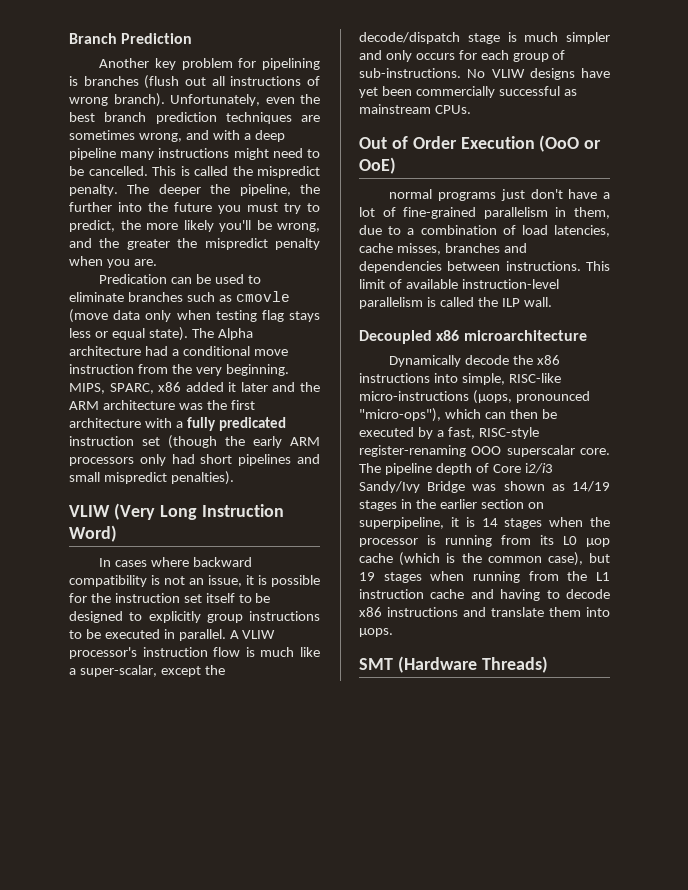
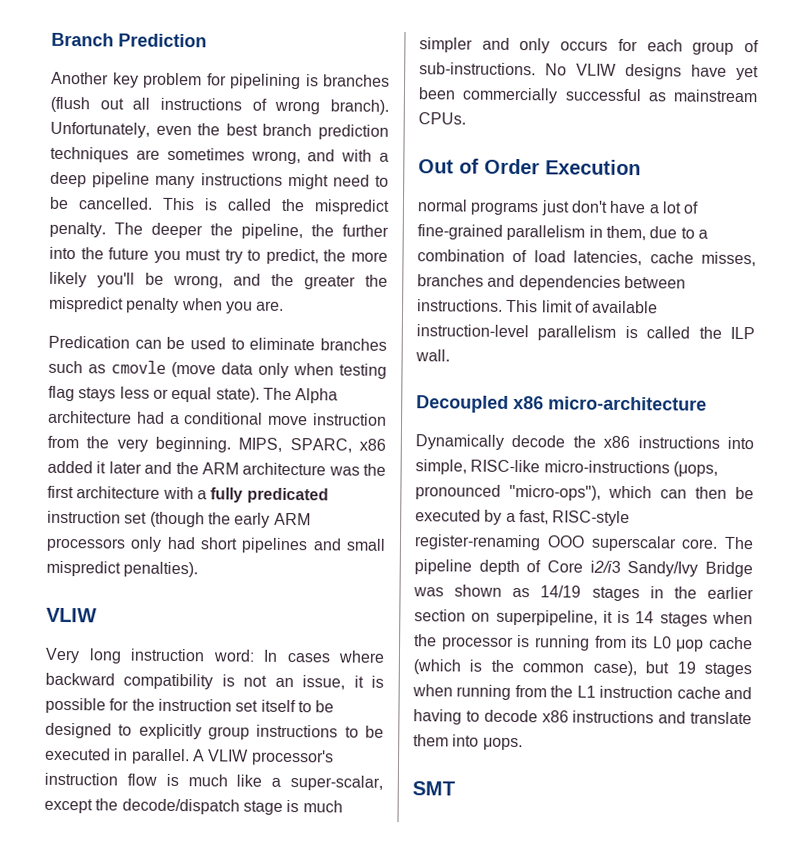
[113,503,284,520] [69,525,117,542] (Very Long Instruction Word) // -> [45,647,255,664] // Very long instruction word:
[539,135,602,152] [359,157,396,174] (OoO or OoE) -> (641, 167) none
[463,330,587,341] microarchitecture -> [548,396,707,411] micro-architecture
[397,656,548,673] (Hardware Threads) -> (455, 788) none

